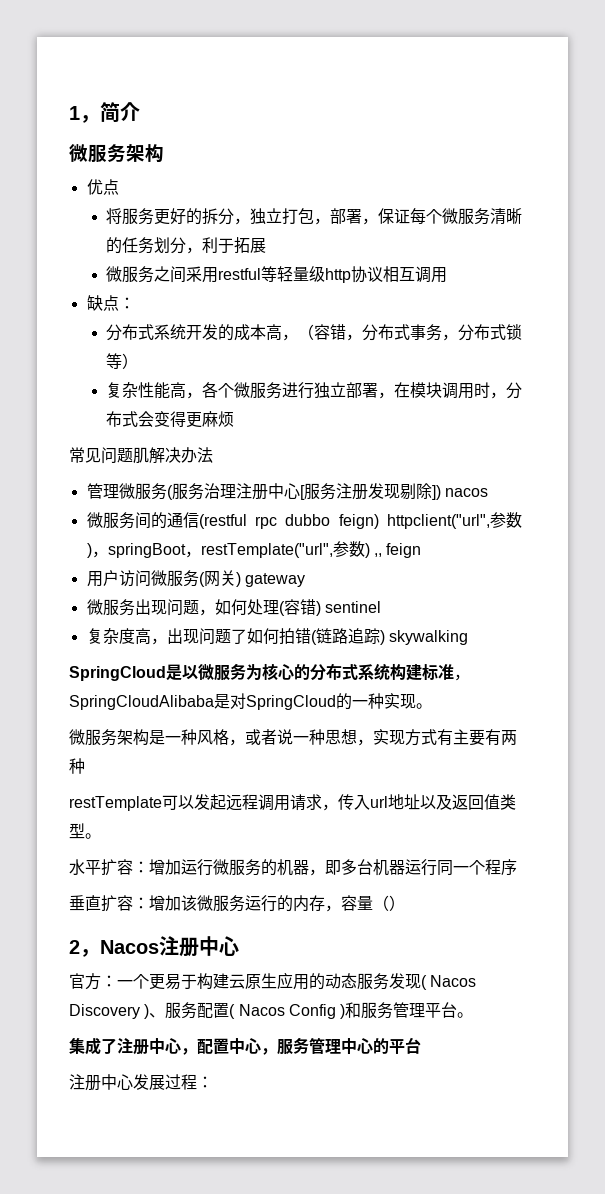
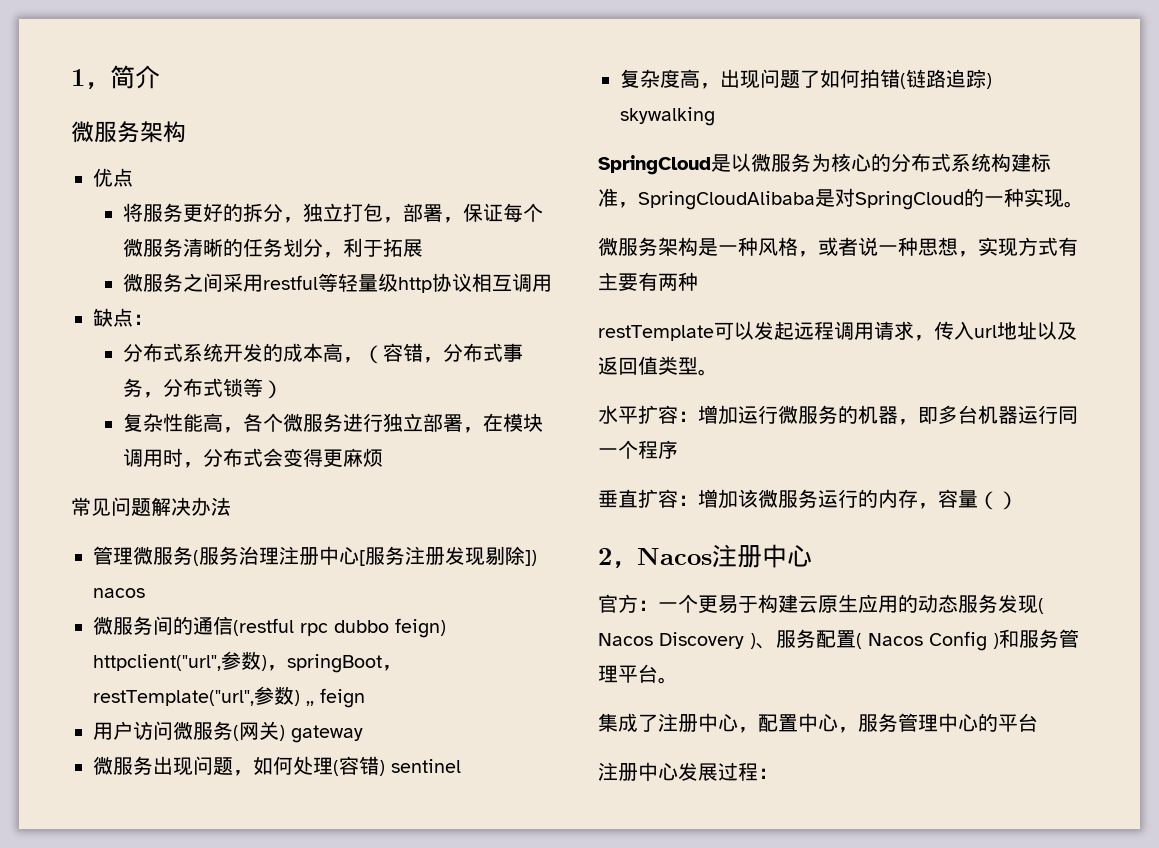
[133,447,149,464] 肌 -> (151, 507) none

